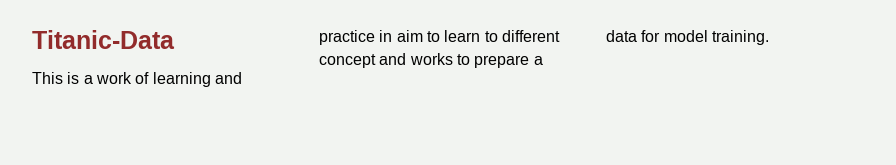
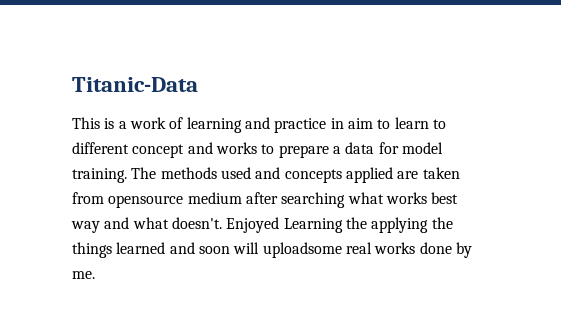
(769, 37) none -> [131,167,460,183] [72,192,459,208] [71,217,453,233] [72,242,472,258] [72,271,95,279] The methods used and concepts applied are taken from opensource medium after searching what works best way and what doesn't. Enjoyed Learning the applying the things learned and soon will uploadsome real works done by me.

